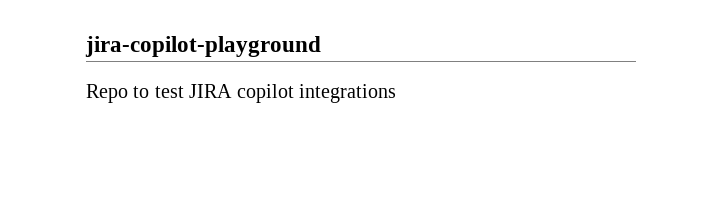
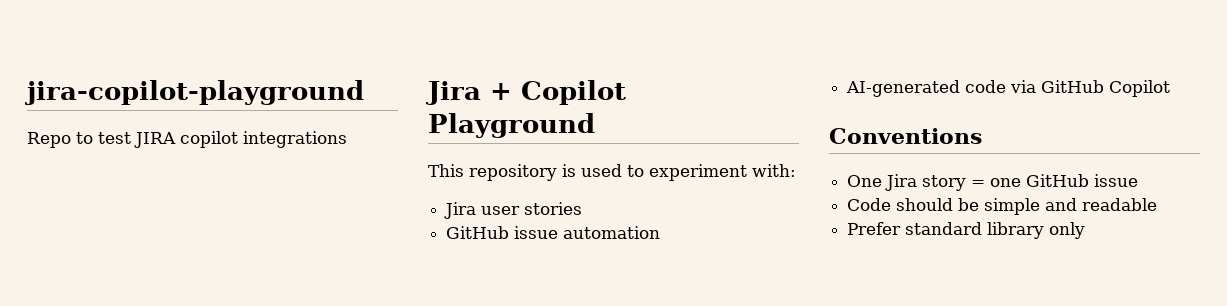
(396, 93) none -> [426,80,626,105] [428,113,595,138] [428,164,796,181] [444,202,583,219] [446,226,661,239] [846,80,1171,97] [829,128,982,144] [847,174,1139,191] [847,198,1158,215] [847,222,1086,239] // Jira + Copilot Playground // This repository is used to experiment with: // Jira user stories // GitHub issue automation // AI-generated code via GitHub Copilot // Conventions // One Jira story = one GitHub issue // Code should be simple and readable // Prefer standard library only

